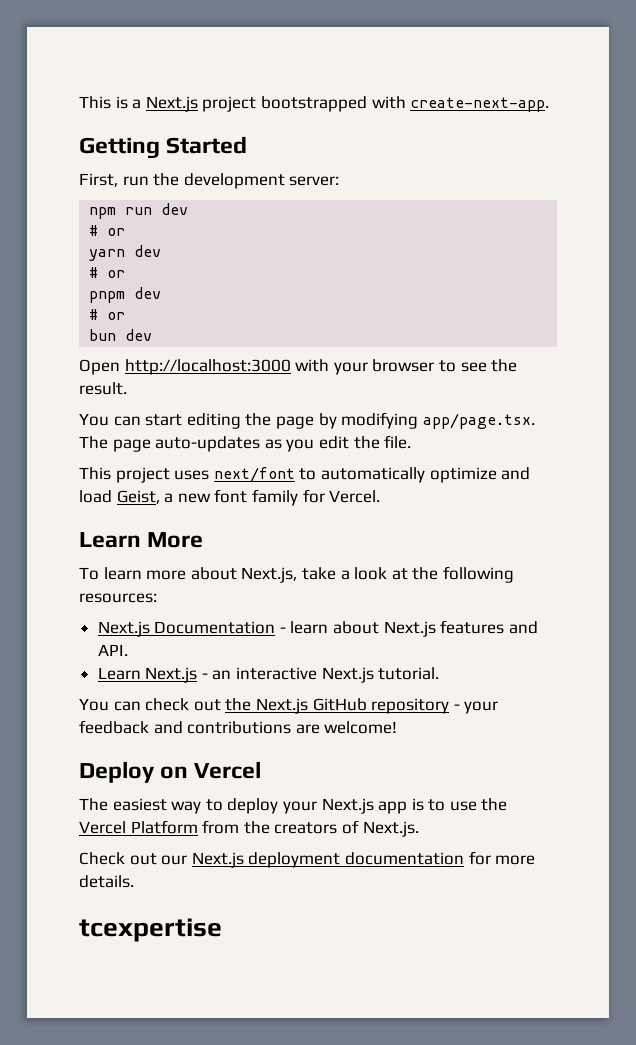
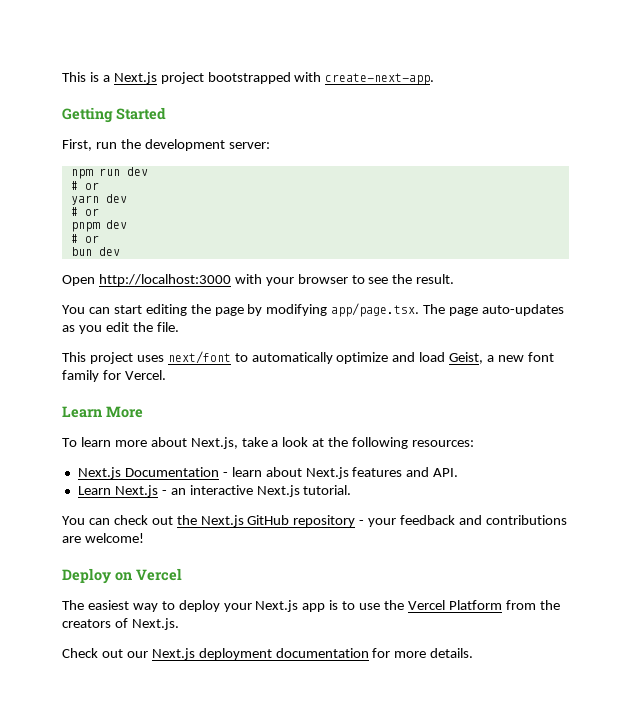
[79,918,222,942] // tcexpertise -> (474, 653) none

